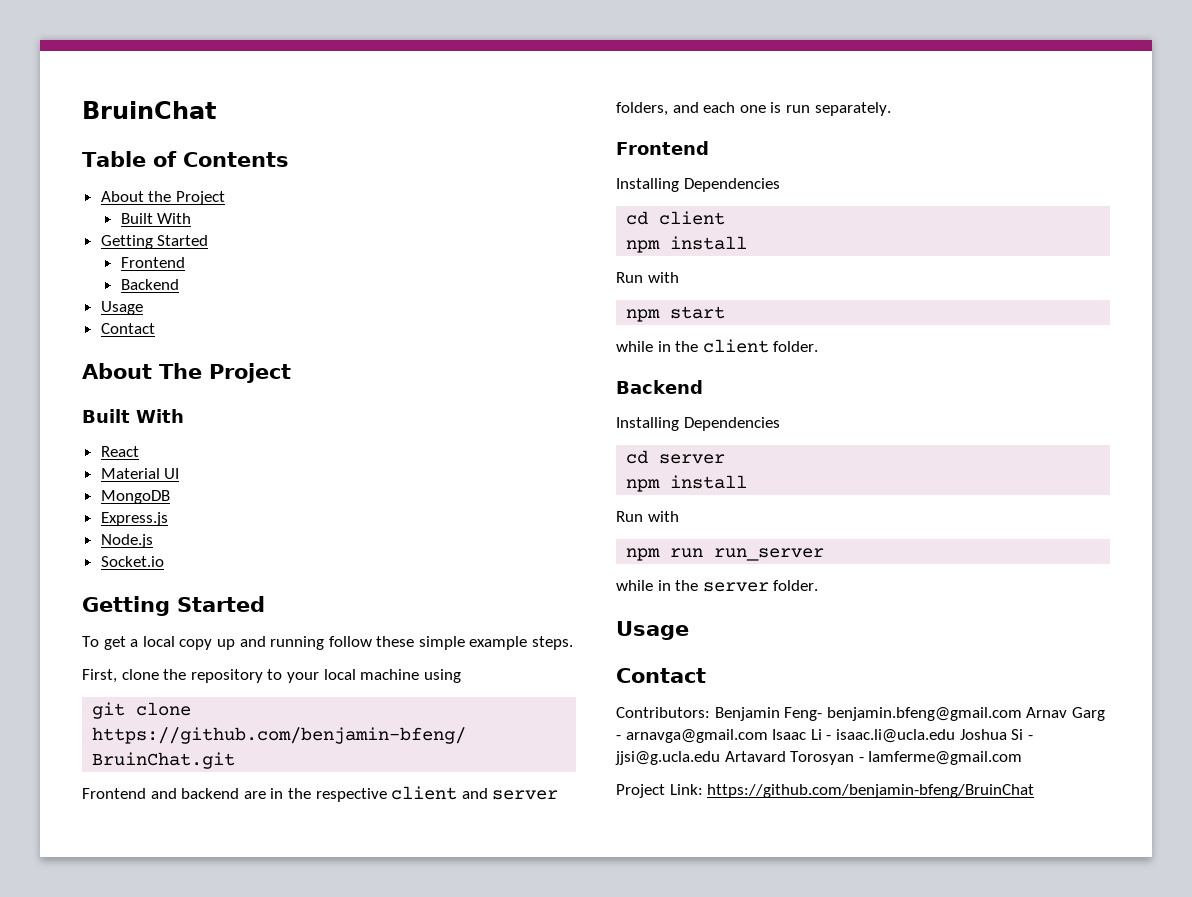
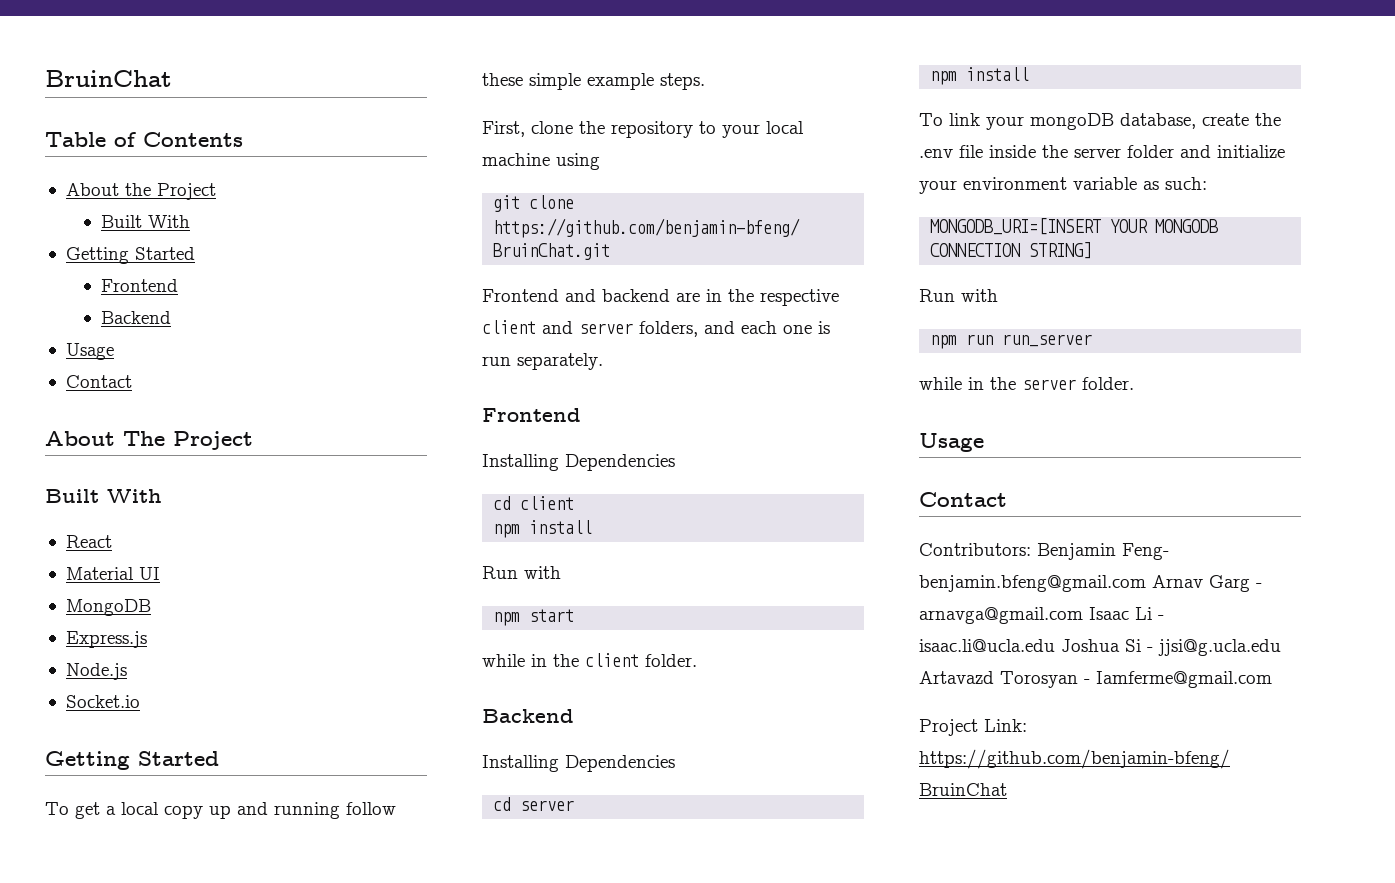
(748, 482) none -> [919,113,1281,130] [919,145,1285,158] [919,177,1207,194] [930,218,1219,235] [930,242,1093,259] // To link your mongoDB database, create the .env file inside the server folder and initialize your environment variable as such: // MONGODB_URI=[INSERT YOUR MONGODB CONNECTION STRING]
[724,751,786,762] Artavard -> [919,671,994,684] Artavazd

